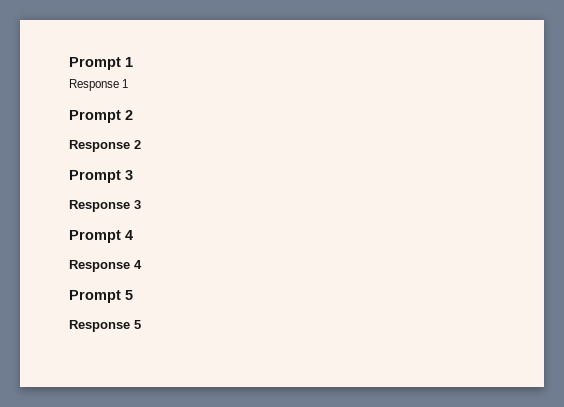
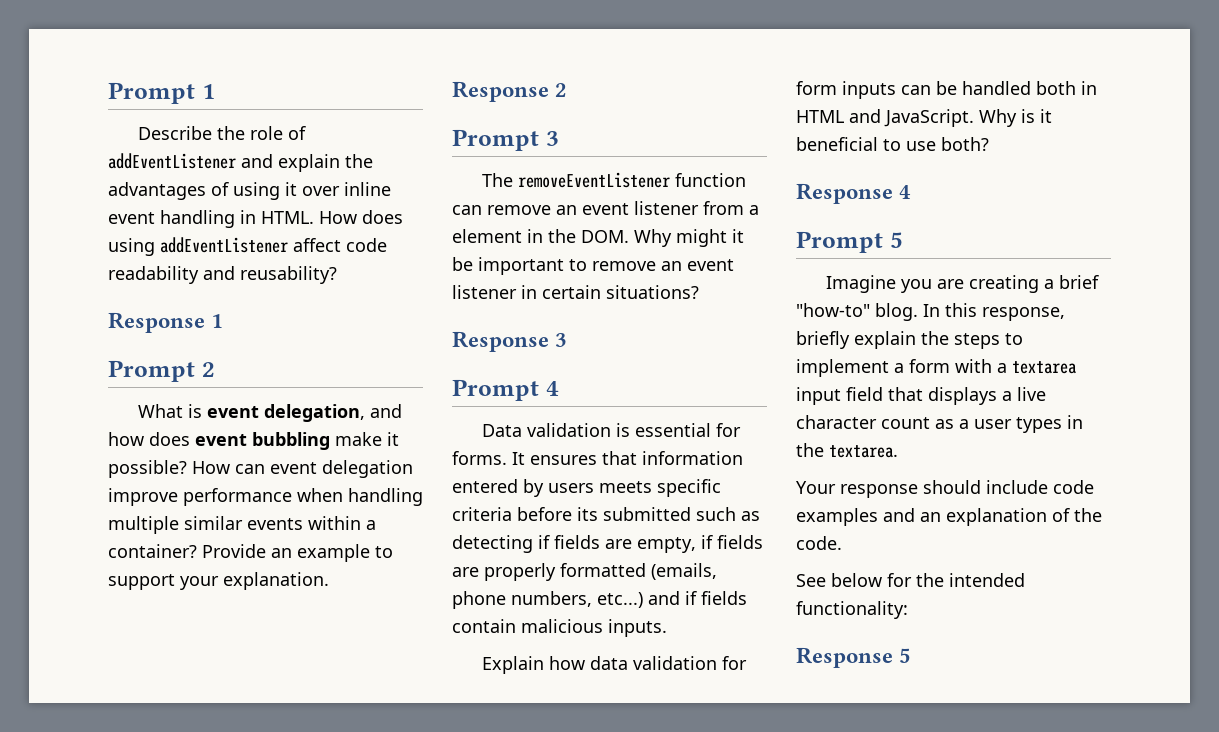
[69,79,129,91] [69,110,133,123] [69,140,141,152] [69,170,133,183] [69,200,141,212] [69,230,133,243] [69,260,142,272] [69,290,133,303] Response 1 // Prompt 2 // Response 2 // Prompt 3 // Response 3 // Prompt 4 // Response 4 // Prompt 5 -> [137,126,306,140] [108,153,373,172] [108,182,391,200] [108,210,403,228] [108,237,387,256] [108,266,337,284] [108,312,224,333] [108,360,215,382] [137,404,402,422] [108,432,399,450] [108,460,413,478] [108,488,423,506] [108,516,376,534] [108,544,393,562] [108,572,329,590] [452,81,568,102] [452,129,559,151] [481,172,746,188] [452,201,759,215] [452,229,744,247] [452,257,734,275] [452,285,699,299] [452,331,568,352] [452,379,559,401] [481,423,741,437] [452,451,743,465] [452,479,721,497] [452,507,760,521] [452,535,763,553] [452,563,717,581] [452,591,747,609] [452,619,667,637] [481,656,747,674] [796,81,1097,99] [796,109,1052,127] [796,137,989,151] [796,183,912,204] [796,231,903,253] [825,275,1099,293] [796,303,1065,321] [796,331,1023,349] [796,359,1076,377] [796,387,1046,405] [796,415,1083,433] [796,443,898,458] [796,480,1094,498] [796,508,1102,526] [796,536,842,550] [796,573,1025,587] [796,601,908,619] Describe the role of addEventListener and explain the advantages of using it over inline event handling in HTML. How does using addEventListener affect code readability and reusability? // Response 1 // Prompt 2 // What is event delegation, and how does event bubbling make it possible? How can event delegation improve performance when handling multiple similar events within a container? Provide an example to support your explanation. // Response 2 // Prompt 3 // The removeEventListener function can remove an event listener from a element in the DOM. Why might it be important to remove an event listener in certain situations? // Response 3 // Prompt 4 // Data validation is essential for forms. It ensures that information entered by users meets specific criteria before its submitted such as detecting if fields are empty, if fields are properly formatted (emails, phone numbers, etc...) and if fields contain malicious inputs. // Explain how data validation for form inputs can be handled both in HTML and JavaScript. Why is it beneficial to use both? // Response 4 // Prompt 5 // Imagine you are creating a brief "how-to" blog. In this response, briefly explain the steps to implement a form with a textarea input field that displays a live character count as a user types in the textarea. // Your response should include code examples and an explanation of the code. // See below for the intended functionality:

